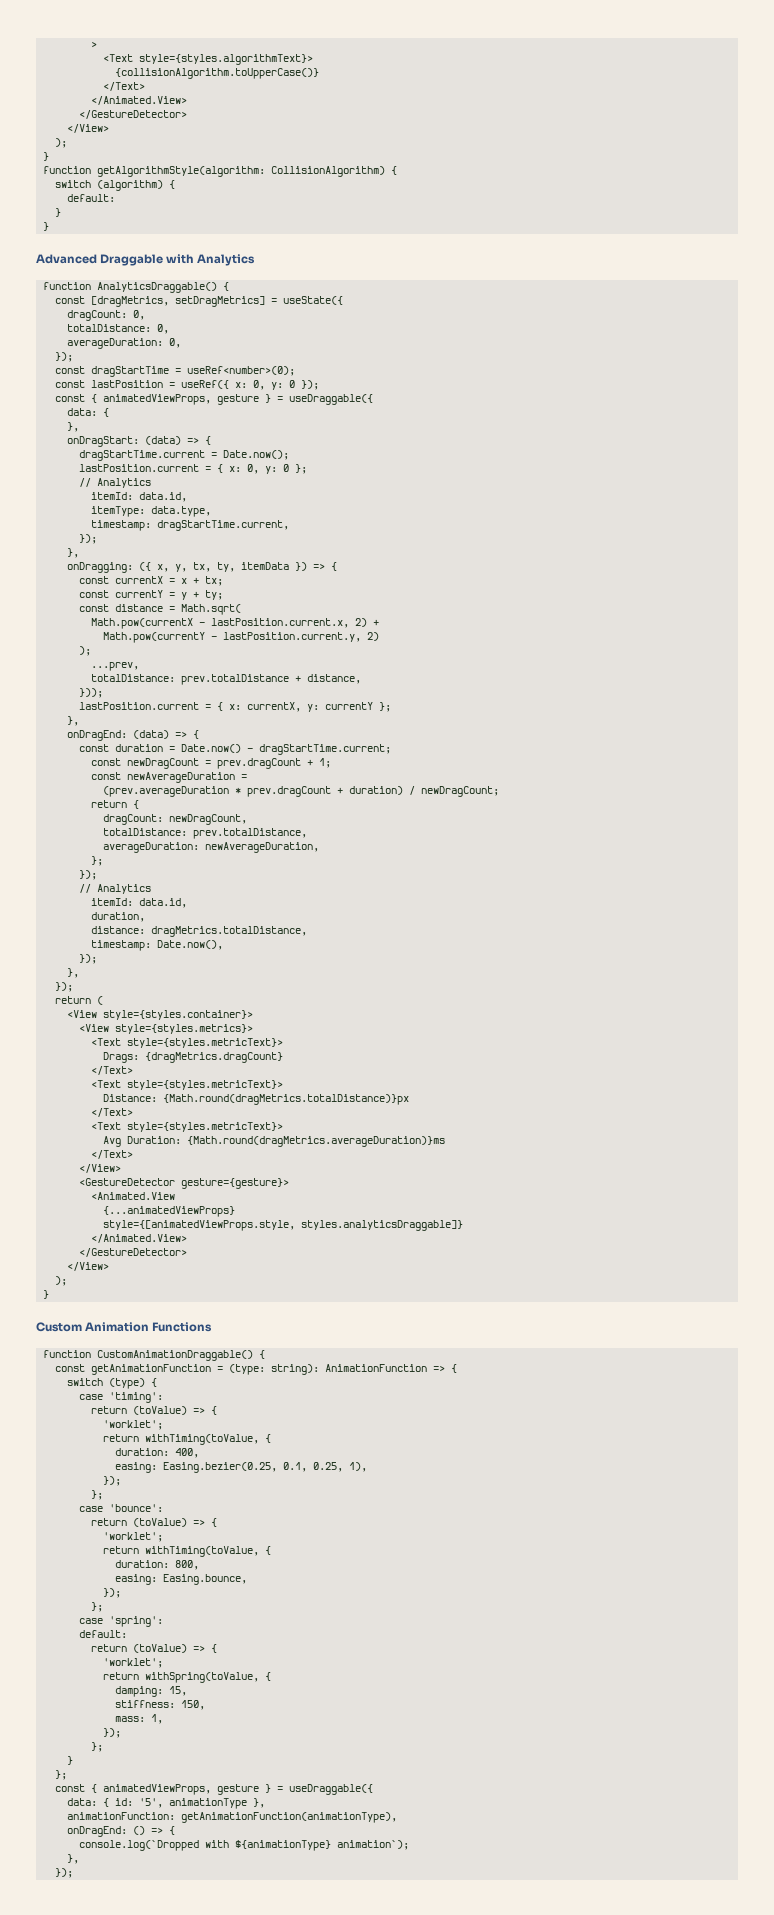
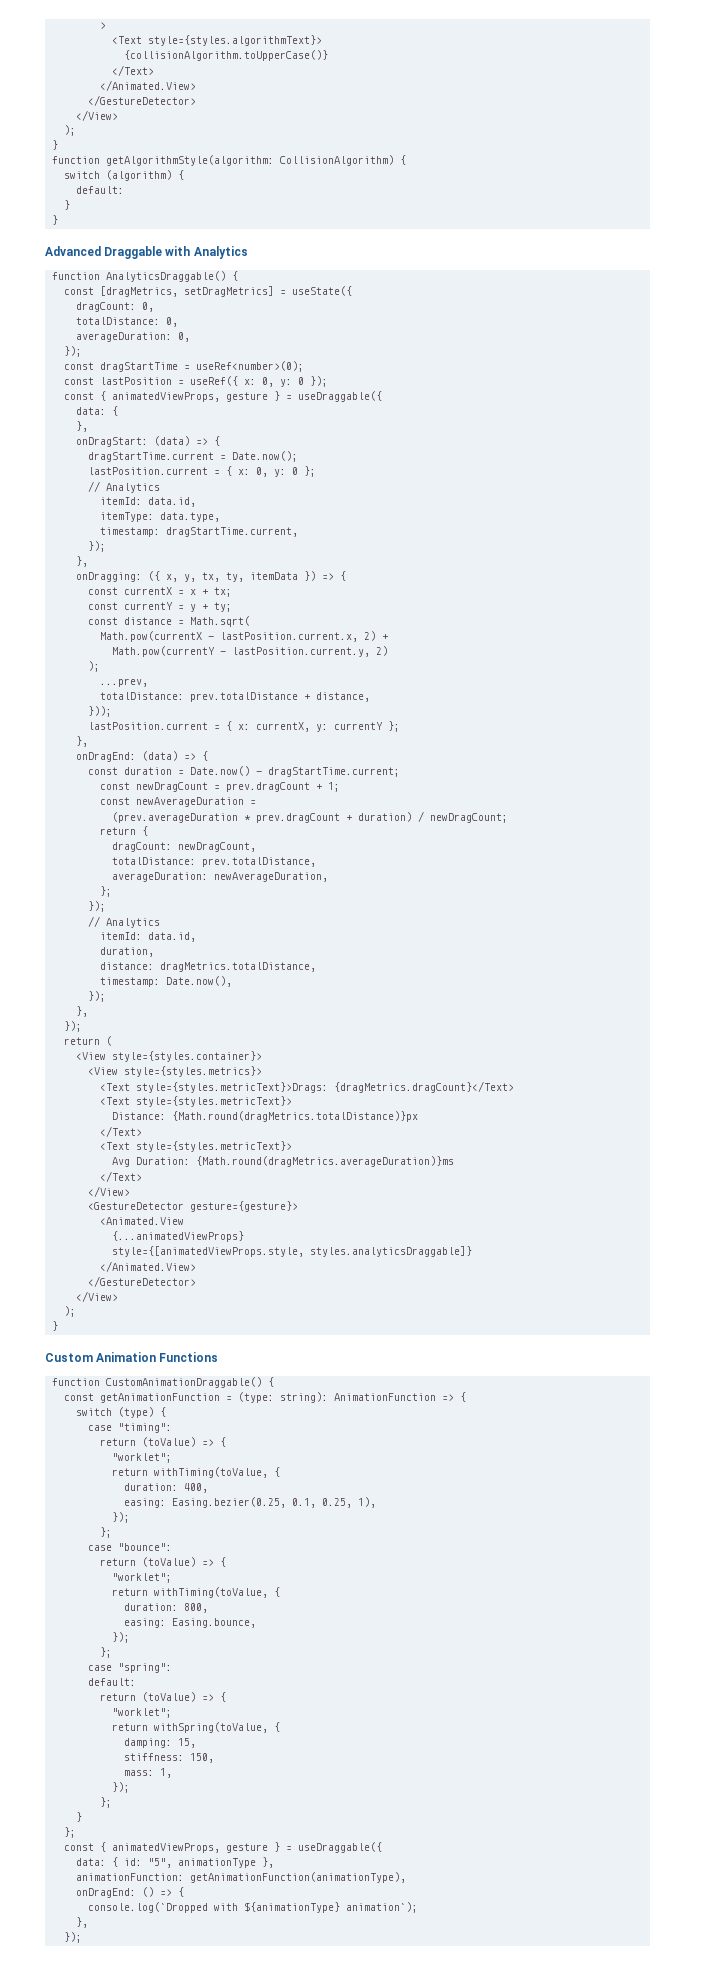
[127,1038,284,1048] [103,1052,284,1063] [91,1066,134,1075] style={styles.metricText}> // Drags: {dragMetrics.dragCount} // </Text> -> [135,1081,514,1093] style={styles.metricText}>Drags: {dragMetrics.dragCount}</Text>
[109,1392,164,1403] [91,1406,218,1415] [103,1420,164,1430] 'timing': // return (toValue) => { // 'worklet'; -> [117,1423,172,1433] [99,1437,226,1447] [111,1453,172,1463] "timing": // return (toValue) => { // "worklet";
[109,1504,164,1512] [91,1518,218,1527] [103,1532,164,1542] 'bounce': // return (toValue) => { // 'worklet'; -> [117,1543,172,1551] [99,1557,226,1567] [111,1573,172,1583] "bounce": // return (toValue) => { // "worklet";
[109,1616,164,1627] 'spring': -> [117,1663,172,1673] "spring":
[103,1658,164,1668] 'worklet'; -> [111,1708,172,1718] "worklet";
[139,1798,164,1808] '5', -> [147,1858,172,1868] "5",

